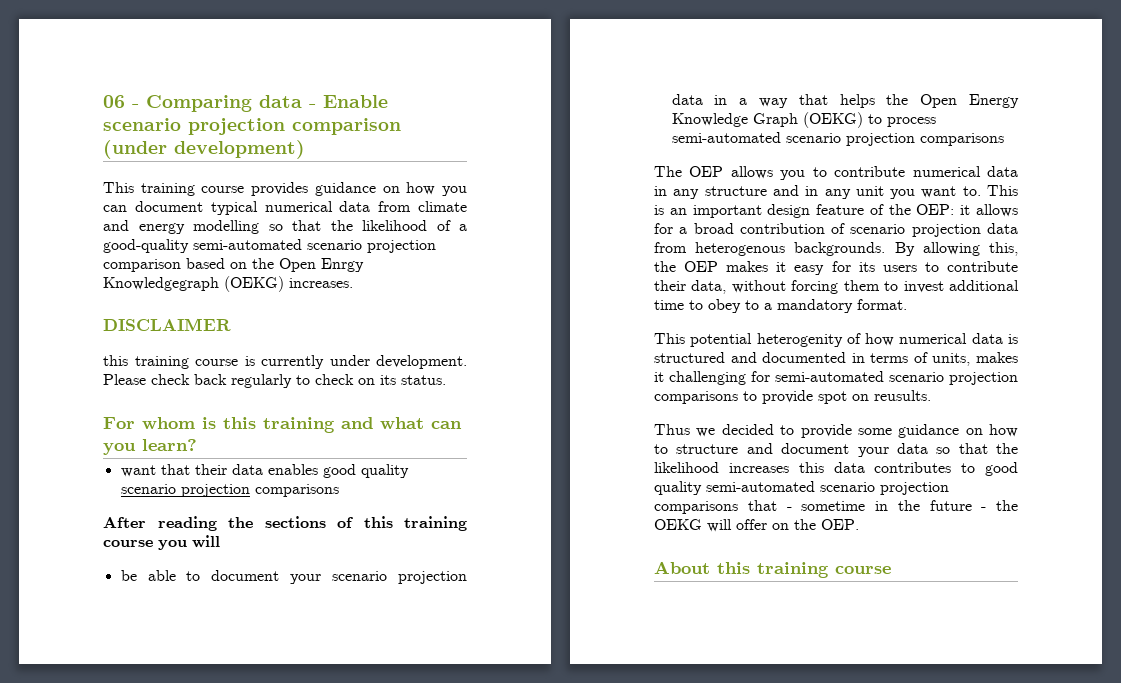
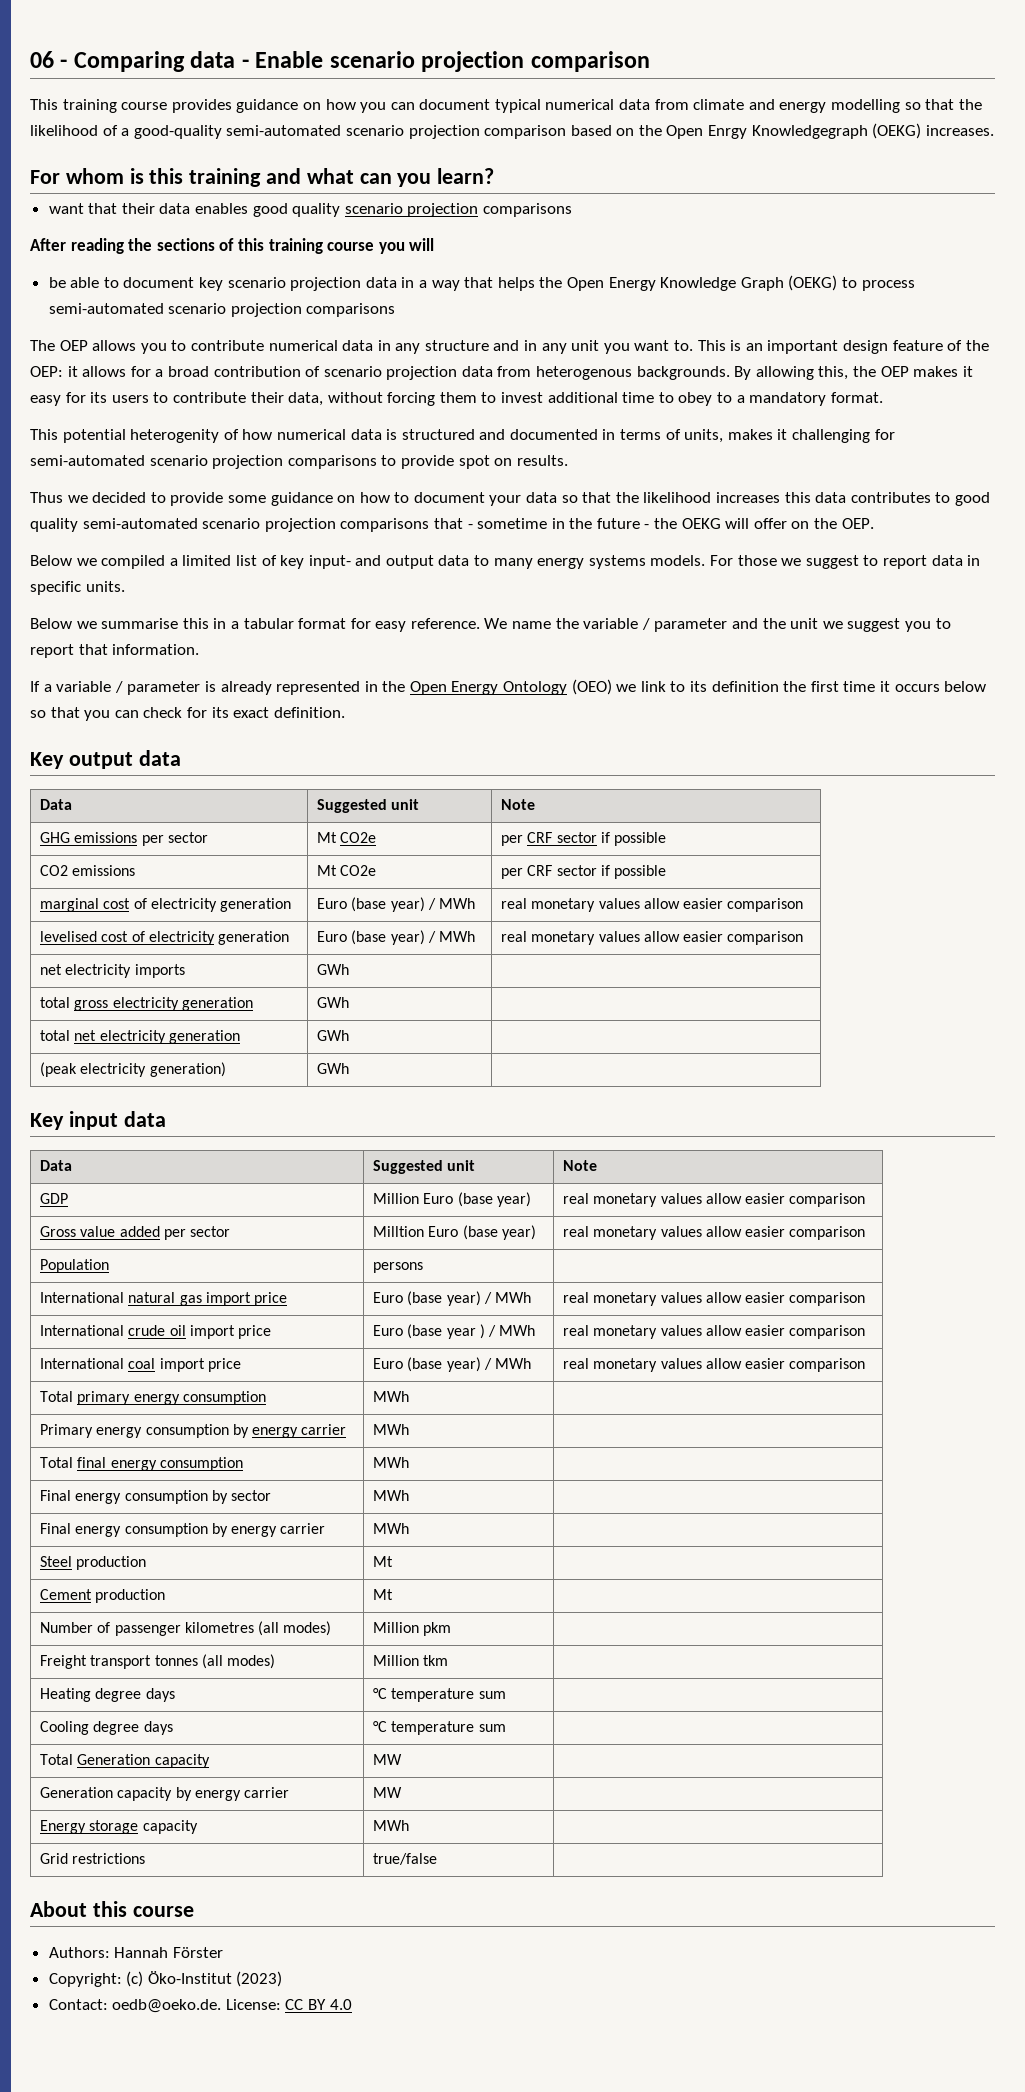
[103,140,305,159] (under development) -> (650, 61) none
[103,318,231,331] [103,355,467,369] [103,374,446,388] // DISCLAIMER // this training course is currently under development. Please check back regularly to check on its status. -> (994, 130) none
[290,574,322,584] your -> [199,277,224,291] key
[874,390,931,401] reusults. -> [516,455,568,466] results.
[676,443,773,454] structure and -> (410, 497) none
(859, 524) none -> [30,555,981,569] [30,581,125,595] [30,618,951,632] [30,644,200,658] [30,679,987,695] [30,707,345,721] [30,750,181,769] [40,799,73,810] [317,799,420,813] [501,799,536,810] [40,832,208,846] [317,832,377,843] [501,832,666,846] [40,865,136,876] [317,865,377,876] [501,865,666,879] [40,898,291,912] [317,897,475,912] [501,898,804,912] [40,931,289,945] [317,930,475,945] [501,931,804,945] [40,964,185,978] [317,964,350,975] [40,997,253,1011] [317,997,350,1008] [40,1030,240,1044] [317,1030,350,1041] [40,1062,226,1077] [317,1063,350,1074] [30,1111,166,1130] [40,1160,73,1171] [373,1160,476,1174] [563,1160,598,1171] [40,1193,69,1204] [373,1192,531,1207] [563,1193,866,1207] [40,1226,230,1240] [373,1225,536,1240] [563,1226,866,1240] [40,1259,110,1273] [373,1262,424,1273] [40,1292,287,1306] [373,1291,531,1306] [563,1292,866,1306] [40,1325,271,1339] [373,1324,536,1339] [563,1325,866,1339] [40,1358,241,1372] [373,1357,531,1372] [563,1358,866,1372] [40,1391,266,1405] [373,1391,410,1402] [40,1424,347,1438] [373,1424,410,1435] [40,1457,243,1471] [373,1457,410,1468] [40,1490,271,1504] [373,1490,410,1501] [40,1523,326,1537] [373,1523,410,1534] [40,1556,147,1570] [373,1556,394,1567] [40,1589,166,1603] [373,1589,394,1600] [40,1621,332,1636] [373,1622,452,1636] [40,1654,275,1669] [373,1655,449,1666] [40,1688,175,1702] [373,1688,506,1702] [40,1721,173,1735] [373,1721,506,1735] [40,1754,210,1768] [373,1754,403,1765] [40,1787,289,1801] [373,1787,403,1798] [40,1820,198,1834] [373,1820,410,1831] [40,1853,146,1864] [373,1853,438,1865] // Below we compiled a limited list of key input- and output data to many energy systems models. For those we suggest to report data in specific units. // Below we summarise this in a tabular format for easy reference. We name the variable / parameter and the unit we suggest you to report that information. // If a variable / parameter is already represented in the Open Energy Ontology (OEO) we link to its definition the first time it occurs below so that you can check for its exact definition. // Key output data // Data | Suggested unit | Note // GHG emissions per sector | Mt CO2e | per CRF sector if possible // CO2 emissions | Mt CO2e | per CRF sector if possible // marginal cost of electricity generation | Euro (base year) / MWh | real monetary values allow easier comparison // levelised cost of electricity generation | Euro (base year) / MWh | real monetary values allow easier comparison // net electricity imports | GWh | // total gross electricity generation | GWh | // total net electricity generation | GWh | // (peak electricity generation) | GWh | // Key input data // Data | Suggested unit | Note // GDP | Million Euro (base year) | real monetary values allow easier comparison // Gross value added per sector | Milltion Euro (base year) | real monetary values allow easier comparison // Population | persons | // International natural gas import price | Euro (base year) / MWh | real monetary values allow easier comparison // International crude oil import price | Euro (base year ) / MWh | real monetary values allow easier comparison // International coal import price | Euro (base year) / MWh | real monetary values allow easier comparison // Total primary energy consumption | MWh | // Primary energy consumption by energy carrier | MWh | // Total final energy consumption | MWh | // Final energy consumption by sector | MWh | // Final energy consumption by energy carrier | MWh | // Steel production | Mt | // Cement production | Mt | // Number of passenger kilometres (all modes) | Million pkm | // Freight transport tonnes (all modes) | Million tkm | // Heating degree days | °C temperature sum | // Cooling degree days | °C temperature sum | // Total Generation capacity | MW | // Generation capacity by energy carrier | MW | // Energy storage capacity | MWh | // Grid restrictions | true/false |
[757,562,891,578] training course -> [132,1906,194,1917] [48,1947,223,1958] [48,1971,283,1987] [48,1999,352,2013] course // Authors: Hannah Förster // Copyright: (c) Öko-Institut (2023) // Contact: oedb@oeko.de. License: CC BY 4.0

